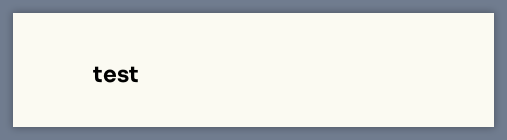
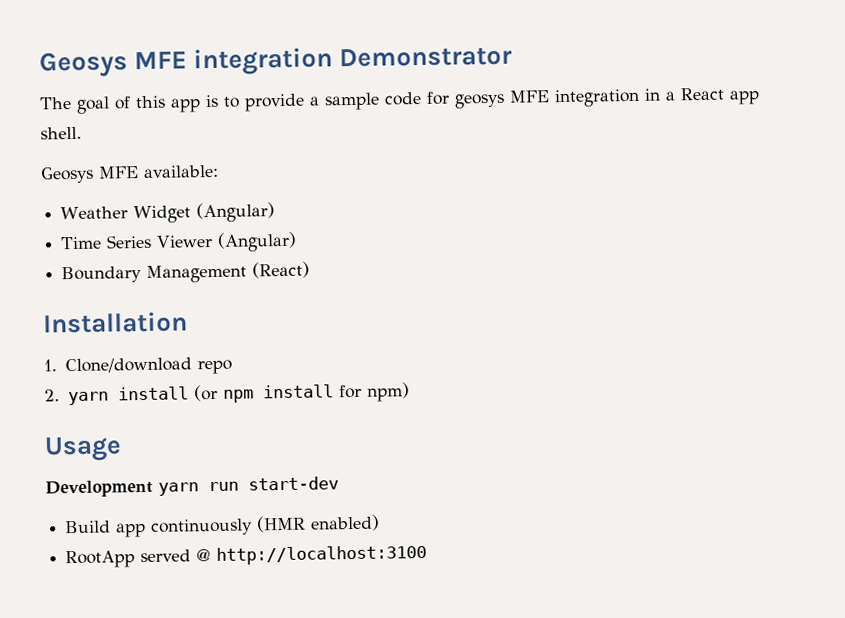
[93,66,139,83] test -> [39,46,514,78] [39,87,760,114] [40,126,82,140] [40,164,219,184] [60,202,276,224] [60,231,298,252] [61,261,311,284] [43,311,188,334] [43,357,232,375] [44,382,410,406] [44,436,122,462] [45,476,339,498] [64,514,381,538] [65,544,428,569] Geosys MFE integration Demonstrator // The goal of this app is to provide a sample code for geosys MFE integration in a React app shell. // Geosys MFE available: // Weather Widget (Angular) // Time Series Viewer (Angular) // Boundary Management (React) // Installation // 1. Clone/download repo // 2. yarn install (or npm install for npm) // Usage // Development yarn run start-dev // Build app continuously (HMR enabled) // RootApp served @ http://localhost:3100

